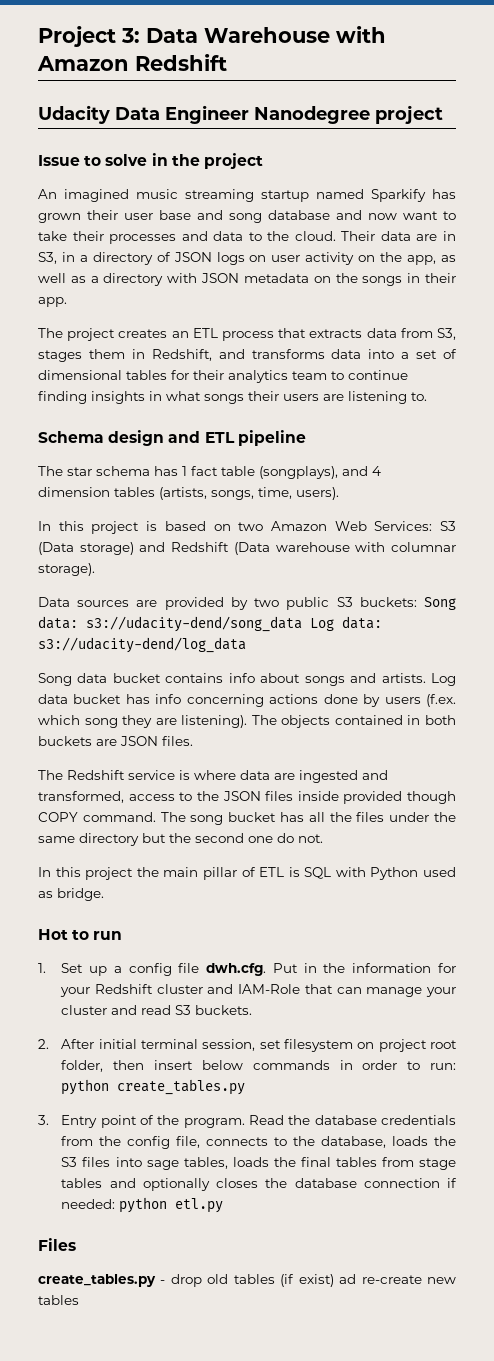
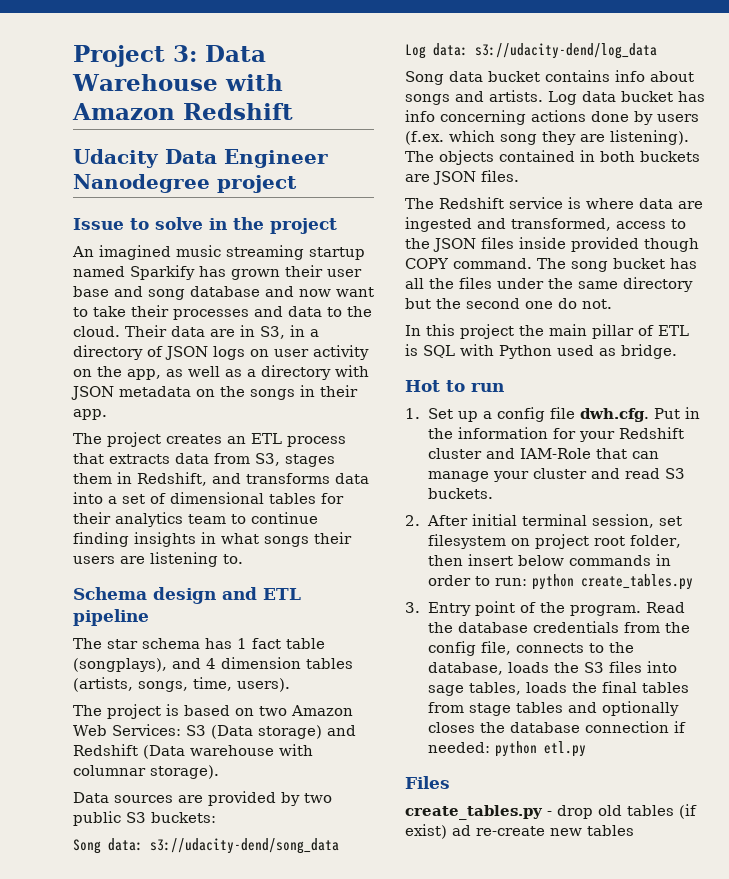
[38,521,84,531] In this -> [73,705,102,716] The
(417, 602) none -> (216, 817) //
(302, 624) none -> (339, 846) //

